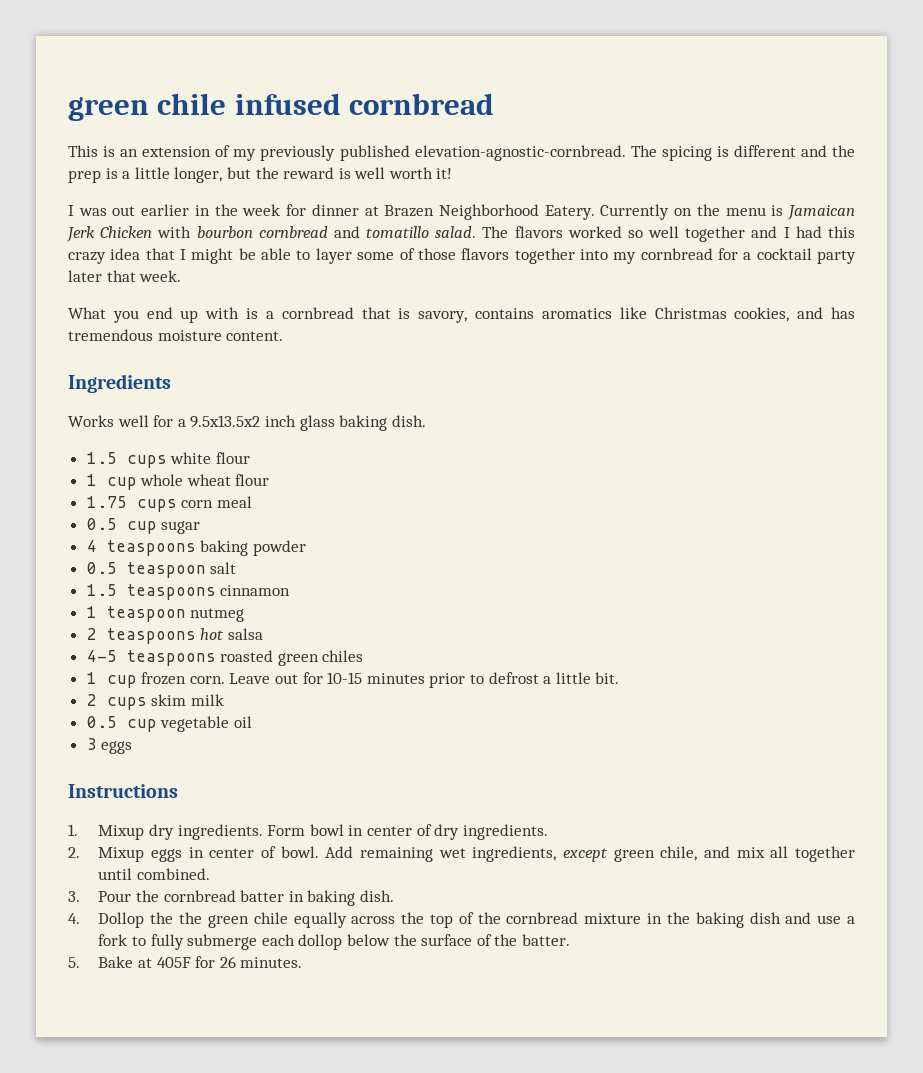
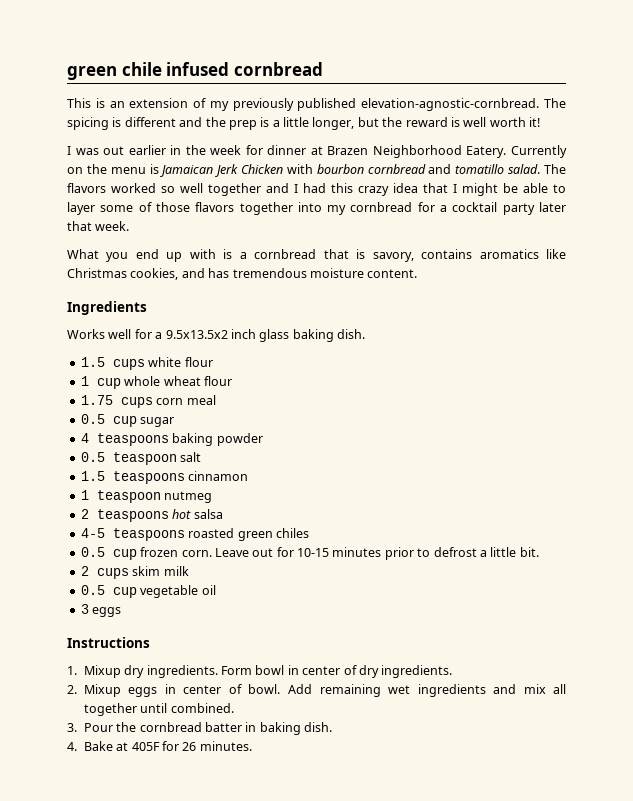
[86,672,97,684] 1 -> [80,547,105,557] 0.5
[472,846,698,862] ingredients, except green chile, -> [417,684,486,697] ingredients
[98,912,856,928] [98,934,570,950] [68,957,80,968] Dollop the the green chile equally across the top of the cornbread mixture in the baking dish and use a fork to fully submerge each dollop below the surface of the batter. // 5. -> (77, 746) none

